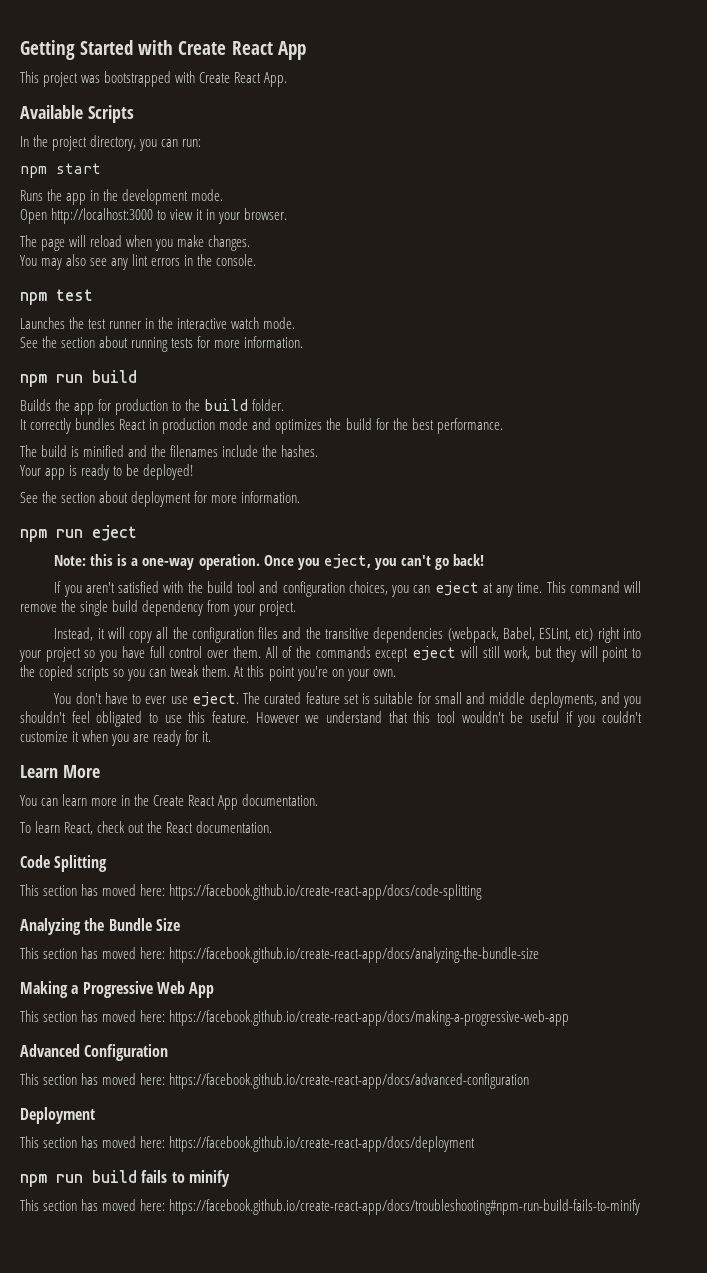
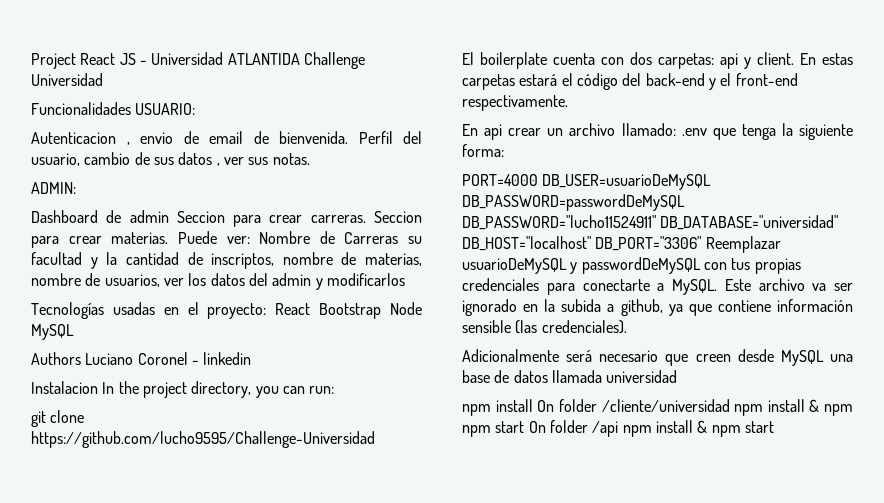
[20,40,306,60] [20,71,288,87] [20,105,134,123] Getting Started with Create React App // This project was bootstrapped with Create React App. // Available Scripts // -> [31,52,365,69] [31,73,103,86] [31,102,196,115] [31,131,422,145] [31,152,310,166] [31,182,76,194] [31,210,422,227] [31,231,422,248] [31,252,422,269] [31,273,405,290] [31,302,422,319] [31,324,74,340] [31,352,252,365] [31,381,98,394] Project React JS - Universidad ATLANTIDA Challenge Universidad // Funcionalidades USUARIO: // Autenticacion , envio de email de bienvenida. Perfil del usuario, cambio de sus datos , ver sus notas. // ADMIN: // Dashboard de admin Seccion para crear carreras. Seccion para crear materias. Puede ver: Nombre de Carreras su facultad y la cantidad de inscriptos, nombre de materias, nombre de usuarios, ver los datos del admin y modificarlos // Tecnologías usadas en el proyecto: React Bootstrap Node MySQL // Authors Luciano Coronel - linkedin // Instalacion
[20,163,101,178] [20,189,224,205] [20,208,288,224] [20,235,251,251] [20,254,257,270] [20,289,93,305] [20,317,296,329] [20,336,304,352] [20,370,137,387] [20,399,285,415] [20,418,503,434] [20,445,319,457] [20,464,194,480] [20,491,301,507] [20,525,137,542] [54,554,484,570] [54,581,641,597] [20,600,297,616] [54,627,641,643] [19,646,642,662] [20,665,396,681] [54,692,641,708] [20,711,642,727] [20,730,212,746] [20,765,100,778] [20,794,319,810] [20,821,273,835] [20,855,108,872] [20,884,483,900] [20,918,180,935] [20,947,540,963] [20,981,215,998] [20,1010,570,1026] [20,1044,169,1061] [20,1073,530,1089] [20,1107,95,1124] [20,1136,476,1152] [20,1170,230,1187] [20,1199,641,1215] npm start // Runs the app in the development mode. // Open http://localhost:3000 to view it in your browser. // The page will reload when you make changes. // You may also see any lint errors in the console. // npm test // Launches the test runner in the interactive watch mode. // See the section about running tests for more information. // npm run build // Builds the app for production to the build folder. // It correctly bundles React in production mode and optimizes the build for the best performance. // The build is minified and the filenames include the hashes. // Your app is ready to be deployed! // See the section about deployment for more information. // npm run eject // Note: this is a one-way operation. Once you eject, you can't go back! // If you aren't satisfied with the build tool and configuration choices, you can eject at any time. This command will remove the single build dependency from your project. // Instead, it will copy all the configuration files and the transitive dependencies (webpack, Babel, ESLint, etc) right into your project so you have full control over them. All of the commands except eject will still work, but they will point to the copied scripts so you can tweak them. At this point you're on your own. // You don't have to ever use eject. The curated feature set is suitable for small and middle deployments, and you shouldn't feel obligated to use this feature. However we understand that this tool wouldn't be useful if you couldn't customize it when you are ready for it. // Learn More // You can learn more in the Create React App documentation. // To learn React, check out the React documentation. // Code Splitting // This section has moved here: https://facebook.github.io/create-react-app/docs/code-splitting // Analyzing the Bundle Size // This section has moved here: https://facebook.github.io/create-react-app/docs/analyzing-the-bundle-size // Making a Progressive Web App // This section has moved here: https://facebook.github.io/create-react-app/docs/making-a-progressive-web-app // Advanced Configuration // This section has moved here: https://facebook.github.io/create-react-app/docs/advanced-configuration // Deployment // This section has moved here: https://facebook.github.io/create-react-app/docs/deployment // npm run build fails to minify // This section has moved here: https://facebook.github.io/create-react-app/docs/troubleshooting#npm-run-build-fails-to-minify -> [31,410,85,427] [31,431,375,448] [462,52,853,69] [462,73,798,90] [462,95,568,111] [462,123,853,140] [462,144,504,157] [462,174,712,190] [462,194,685,211] [462,215,839,230] [462,236,781,253] [462,257,801,274] [462,278,853,295] [462,299,853,316] [462,320,627,334] [462,349,853,366] [462,370,678,383] [462,399,853,416] [462,420,774,437] git clone https://github.com/lucho9595/Challenge-Universidad // El boilerplate cuenta con dos carpetas: api y client. En estas carpetas estará el código del back-end y el front-end respectivamente. // En api crear un archivo llamado: .env que tenga la siguiente forma: // PORT=4000 DB_USER=usuarioDeMySQL DB_PASSWORD=passwordDeMySQL DB_PASSWORD="lucho11524911" DB_DATABASE="universidad" DB_HOST="localhost" DB_PORT="3306" Reemplazar usuarioDeMySQL y passwordDeMySQL con tus propias credenciales para conectarte a MySQL. Este archivo va ser ignorado en la subida a github, ya que contiene información sensible (las credenciales). // Adicionalmente será necesario que creen desde MySQL una base de datos llamada universidad // npm install On folder /cliente/universidad npm install & npm npm start On folder /api npm install & npm start

